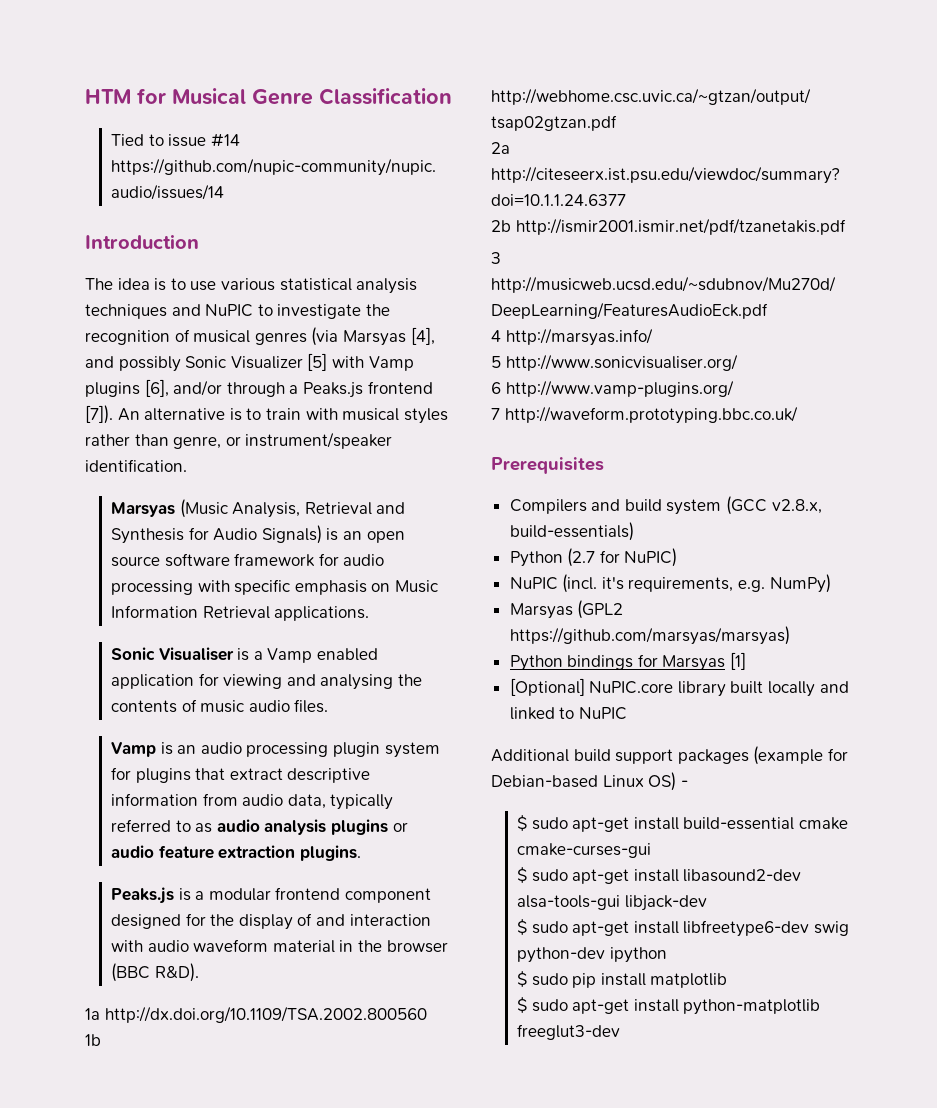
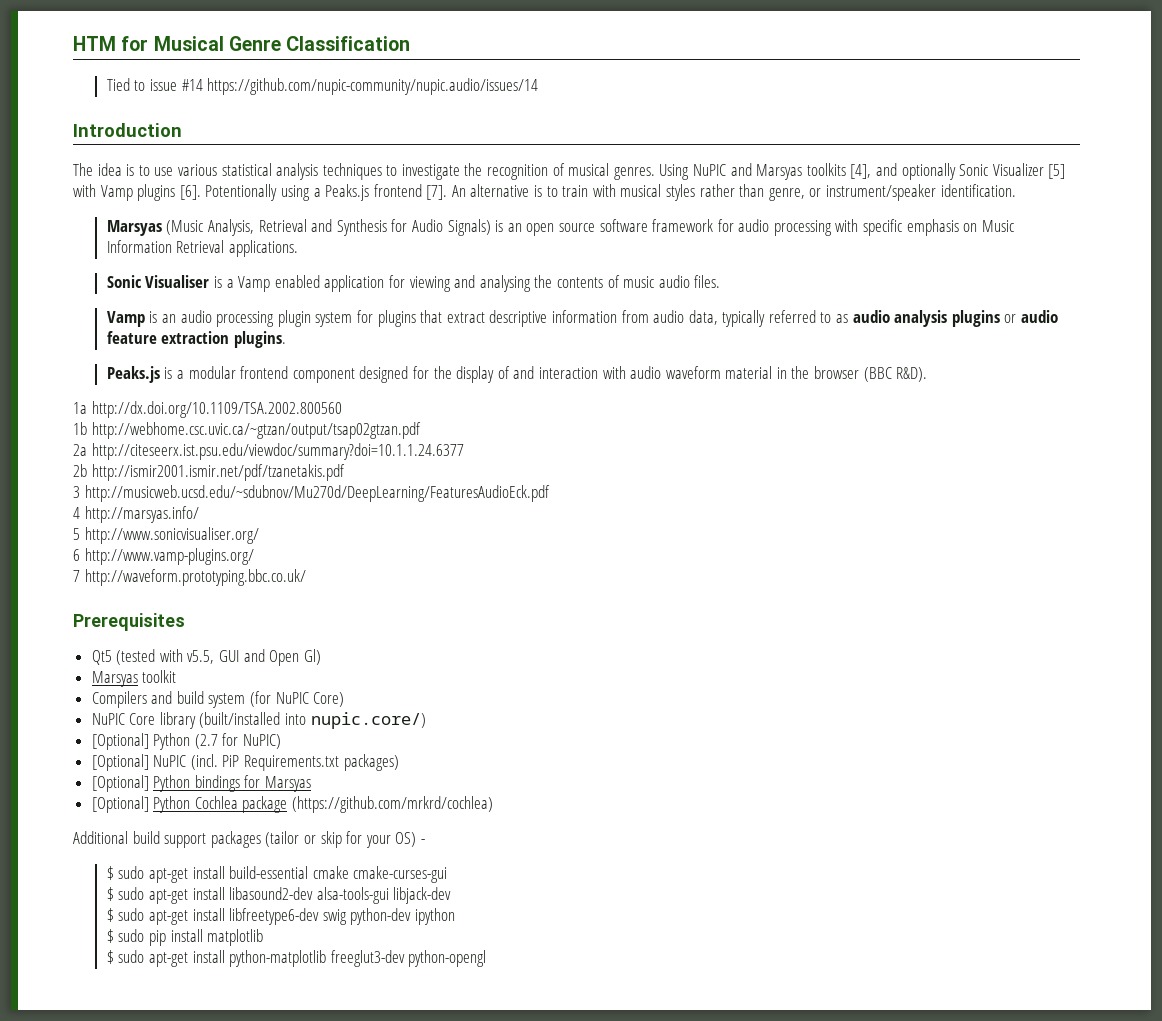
[171,304,254,317] and NuPIC -> (382, 171) none
[254,327,406,346] genres (via Marsyas -> [613,163,846,180] genres. Using NuPIC and Marsyas toolkits
[118,356,181,372] possibly -> [901,163,956,180] optionally
[144,379,285,397] [6], and/or through -> [179,184,310,201] [6]. Potentionally using
[85,405,113,424] [7]). -> [426,185,448,200] [7].
[509,496,822,515] [509,522,634,541] Compilers and build system (GCC v2.8.x, build-essentials) // -> [91,649,321,666] [91,670,177,687] [91,691,345,708] [91,712,426,729] [91,733,149,750] Qt5 (tested with v5.5, GUI and Open Gl) // Marsyas toolkit // Compilers and build system (for NuPIC Core) // NuPIC Core library (built/installed into nupic.core/) // [Optional]
(678, 557) none -> [91,754,149,771] [Optional]
[601,574,831,593] [509,600,624,619] [509,626,790,645] it's requirements, e.g. NumPy) // Marsyas (GPL2 https://github.com/marsyas/marsyas) // -> [222,754,399,771] [91,775,149,792] PiP Requirements.txt packages) // [Optional]
[730,652,747,670] [509,678,849,697] [509,707,627,720] [1] // [Optional] NuPIC.core library built locally and linked to NuPIC -> [91,796,494,813] // [Optional] Python Cochlea package (https://github.com/mrkrd/cochlea)
[753,746,848,765] [491,775,644,788] (example for Debian-based Linux -> [265,831,391,848] (tailor or skip for your
(621, 1032) none -> [408,950,487,967] python-opengl

